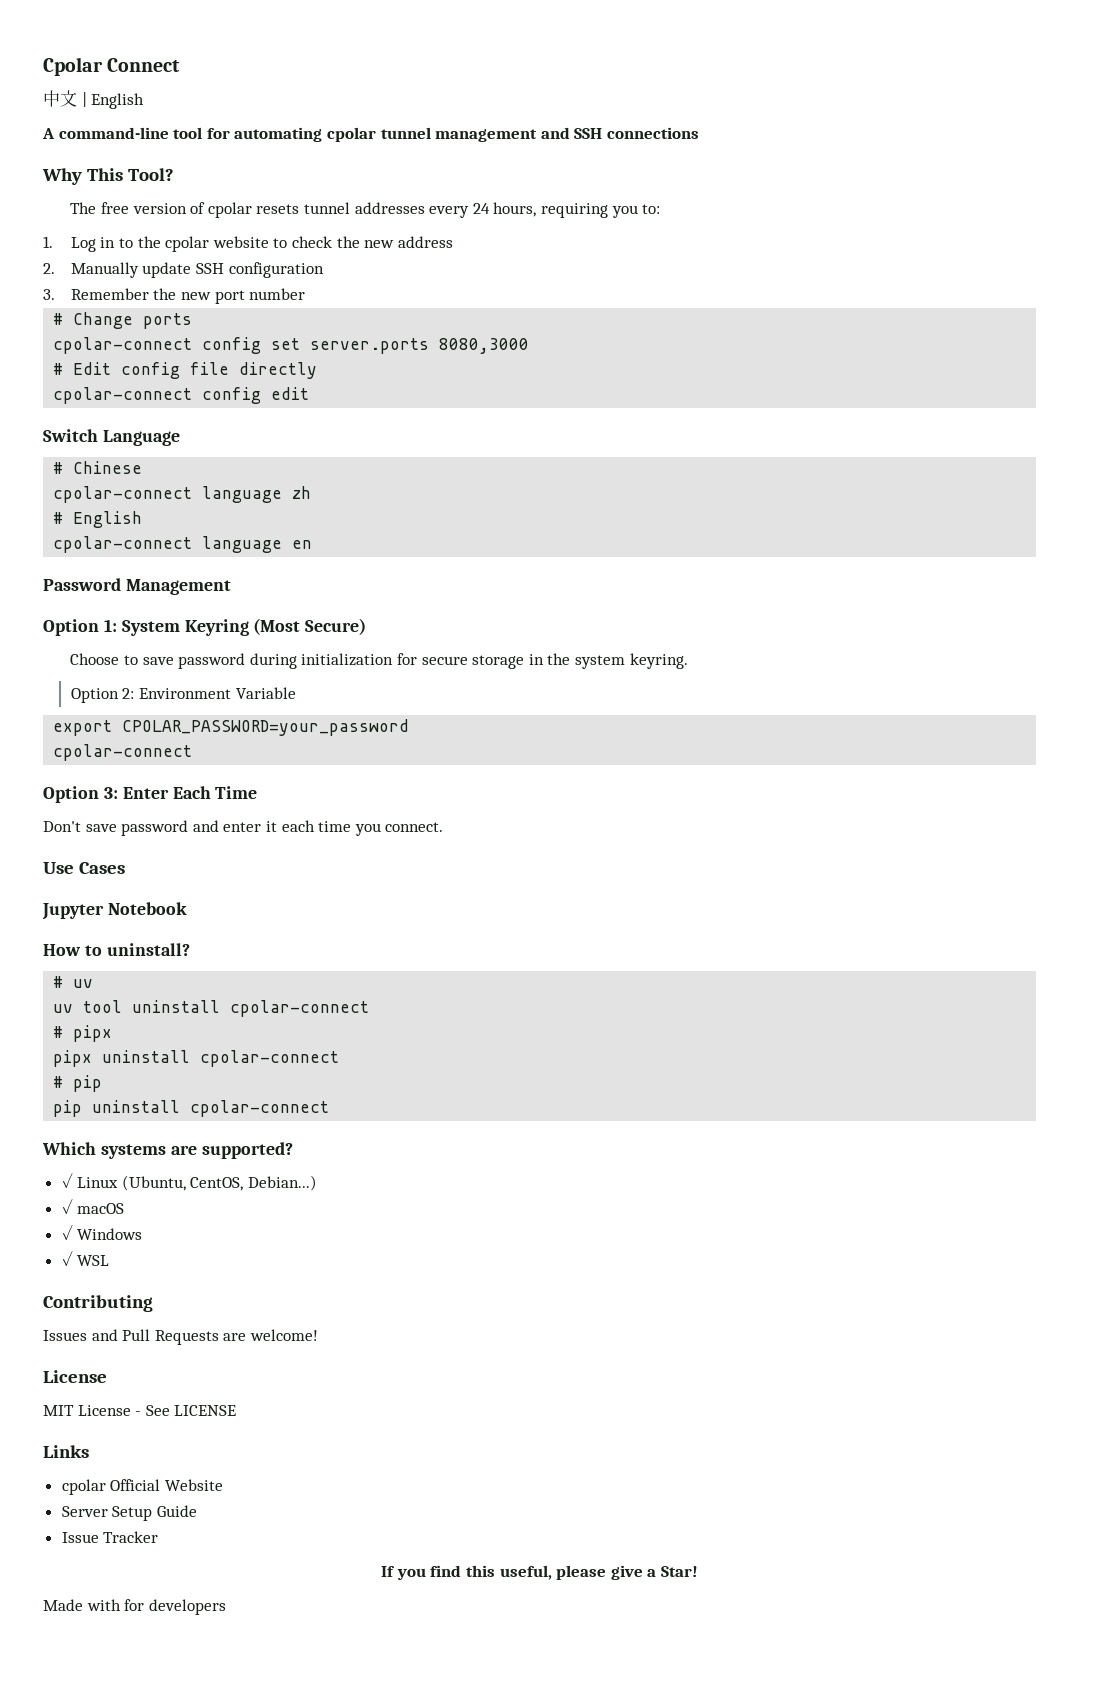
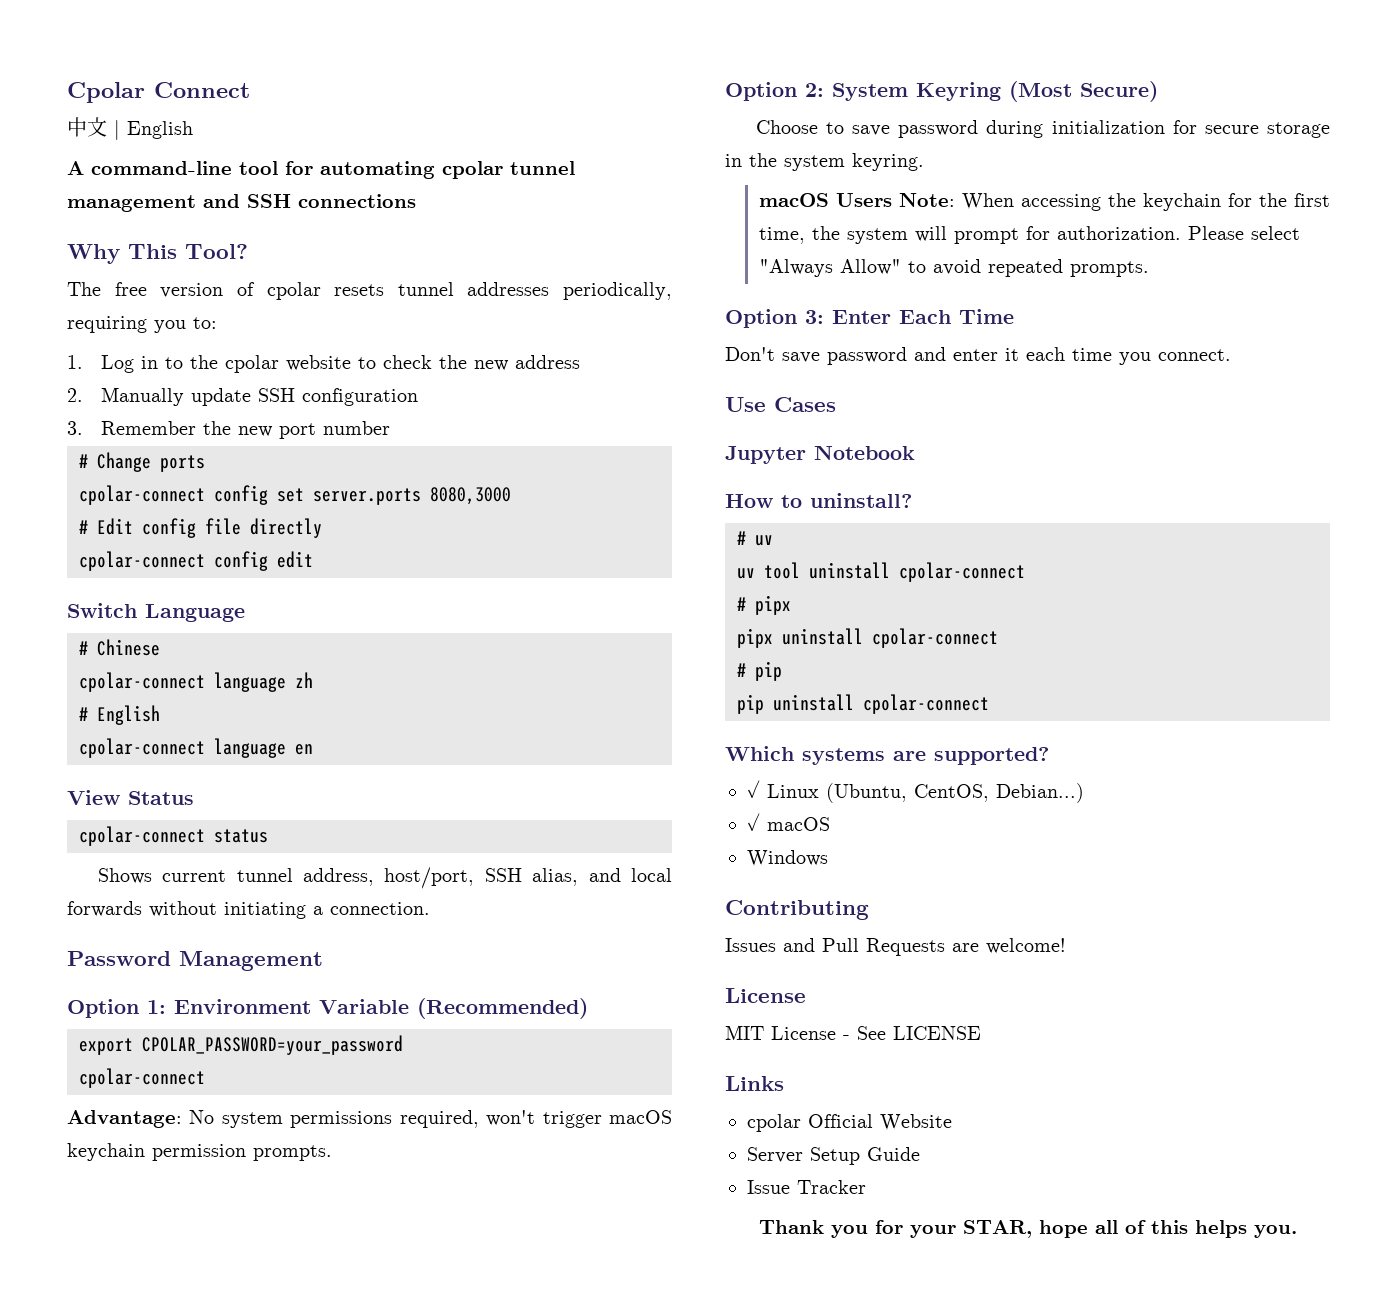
[429,202,537,218] every 24 hours, -> [563,282,672,300] periodically,
[43,578,231,595] [43,619,117,636] Password Management // Option 1: -> [67,790,194,805] [79,826,268,846] [97,867,672,889] [67,901,430,919] [67,951,323,971] [67,998,588,1019] [79,1035,403,1055] [79,1068,205,1088] [67,1110,673,1128] [67,1143,332,1161] [725,82,824,101] View Status // cpolar-connect status // Shows current tunnel address, host/port, SSH alias, and local forwards without initiating a connection. // Password Management // Option 1: Environment Variable (Recommended) // export CPOLAR_PASSWORD=your_password // cpolar-connect // Advantage: No system permissions required, won't trigger macOS keychain permission prompts. // Option 2:
[70,687,296,703] [53,719,410,736] [53,744,193,761] Option 2: Environment Variable // export CPOLAR_PASSWORD=your_password // cpolar-connect -> [758,193,1330,211] [758,226,1300,244] [758,259,1149,277] macOS Users Note: When accessing the keychain for the first time, the system will prompt for authorization. Please select "Always Allow" to avoid repeated prompts.
[61,1225,73,1240] ✓ -> (830, 824) none
[61,1251,110,1266] // ✓ WSL -> (828, 858) none
[381,1565,698,1580] [43,1599,226,1615] If you find this useful, please give a Star! // Made with for developers -> [758,1220,1297,1238] Thank you for your STAR, hope all of this helps you.

